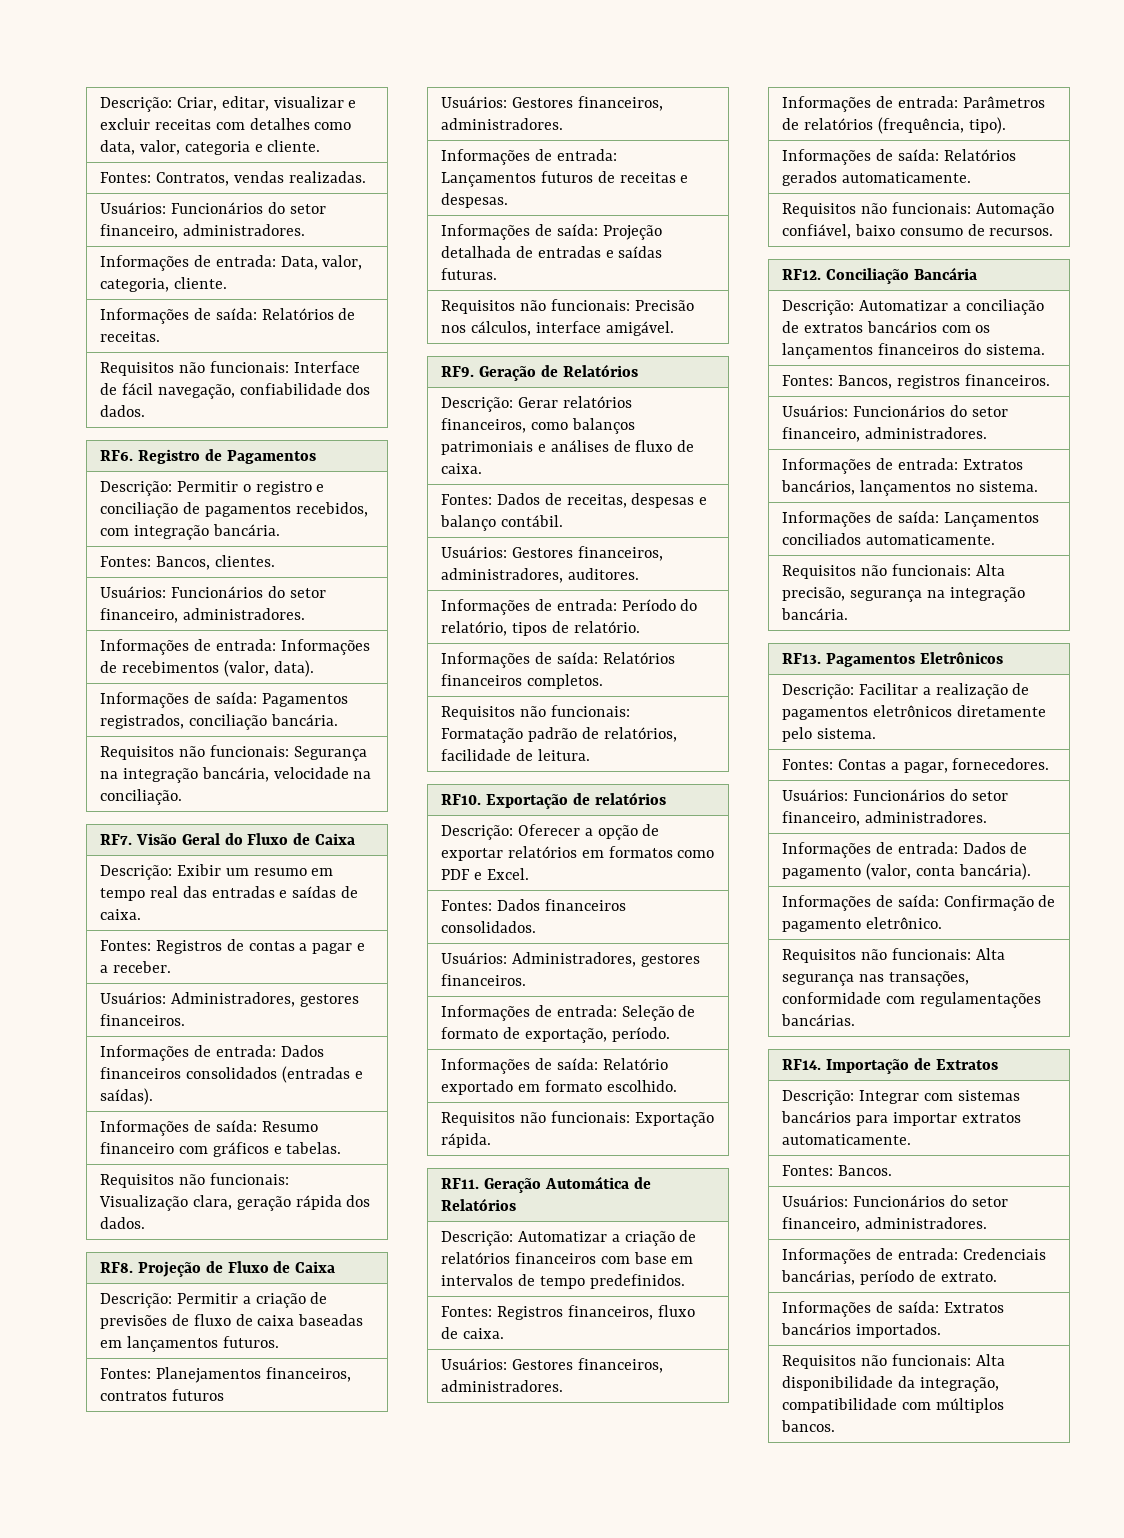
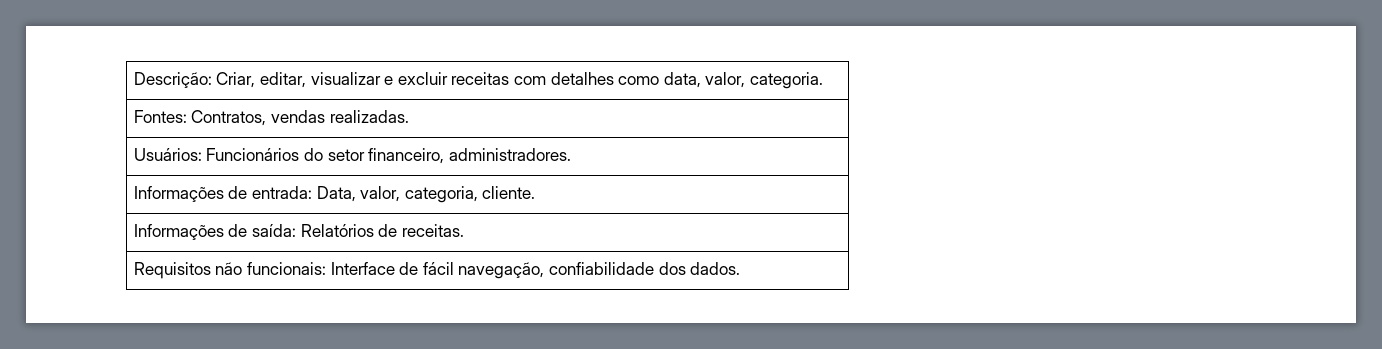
[184,140,321,155] categoria e cliente. -> [749,72,823,89] categoria.
[100,449,316,464] [100,481,325,496] [100,502,368,518] [100,524,280,540] [100,555,275,570] [100,586,326,598] [100,608,306,623] [100,639,370,655] [100,660,314,677] [100,692,348,708] [100,714,338,730] [100,745,367,761] [100,767,372,783] [100,789,183,805] [100,833,355,845] [100,864,334,880] [100,886,358,901] [100,909,142,920] [100,939,365,954] [100,961,172,973] [100,992,359,1007] [100,1014,186,1026] [100,1045,324,1061] [100,1066,363,1083] [100,1088,154,1105] [100,1120,318,1136] [100,1142,342,1157] [100,1173,289,1188] [99,1195,371,1211] [100,1217,146,1229] [100,1261,336,1277] [100,1292,328,1308] [100,1314,364,1329] [100,1336,279,1352] [100,1367,351,1383] [100,1389,225,1401] [441,96,663,111] [441,118,564,130] [441,149,617,165] [441,171,689,187] [441,193,509,208] [441,224,662,240] [441,246,663,258] [441,268,498,280] [441,299,694,314] [441,321,674,336] [441,364,638,381] [441,396,632,412] [441,418,635,434] [441,440,695,455] [441,463,483,474] [441,493,708,508] [440,515,564,531] [441,546,663,561] [441,568,640,583] [441,599,698,615] [441,621,640,636] [441,652,675,668] [441,674,604,689] [441,705,630,720] [441,727,677,743] [441,749,590,761] [441,792,666,809] [441,824,660,840] [441,846,715,861] [441,868,529,880] [441,899,626,911] [441,921,537,933] [441,952,700,967] [441,974,527,986] [441,1005,696,1021] [441,1027,670,1043] [441,1058,668,1074] [441,1080,677,1095] [441,1111,714,1127] [441,1133,492,1148] [441,1176,651,1193] [441,1198,517,1211] [441,1230,697,1246] [441,1252,694,1264] [441,1274,685,1289] [441,1305,695,1320] [441,1327,505,1339] [441,1358,663,1373] [441,1380,564,1392] [782,96,1045,112] [782,117,1006,134] [782,149,1016,165] [782,171,972,186] [782,202,1054,218] [782,224,1054,239] [782,267,977,284] [782,299,1044,315] [782,321,991,333] [782,343,1045,359] [782,374,1050,389] [782,405,1008,417] [782,427,988,442] [782,458,1023,474] [781,480,1038,496] [782,511,1039,527] [782,533,996,545] [782,564,1005,579] [782,587,1025,602] [781,608,849,620] [782,652,1003,667] [782,683,1030,699] [782,705,1046,720] [782,727,877,742] [782,758,1050,773] [782,789,1008,801] [782,811,988,826] [782,842,1028,858] [782,863,1031,880] [782,895,1056,911] [782,917,943,932] [782,948,1005,963] [782,971,969,986] [782,992,1041,1008] [781,1014,856,1026] [782,1058,998,1074] [782,1090,1020,1105] [781,1111,1021,1126] [782,1134,912,1145] [782,1165,893,1176] [782,1195,1008,1207] [782,1217,988,1232] [782,1248,1046,1264] [781,1270,997,1285] [782,1301,1004,1317] [781,1323,942,1338] [782,1354,1005,1369] [782,1376,999,1392] [782,1398,1004,1413] [781,1420,836,1432] // RF6. Registro de Pagamentos // Descrição: Permitir o registro e conciliação de pagamentos recebidos, com integração bancária. // Fontes: Bancos, clientes. // Usuários: Funcionários do setor financeiro, administradores. // Informações de entrada: Informações de recebimentos (valor, data). // Informações de saída: Pagamentos registrados, conciliação bancária. // Requisitos não funcionais: Segurança na integração bancária, velocidade na conciliação. // RF7. Visão Geral do Fluxo de Caixa // Descrição: Exibir um resumo em tempo real das entradas e saídas de caixa. // Fontes: Registros de contas a pagar e a receber. // Usuários: Administradores, gestores financeiros. // Informações de entrada: Dados financeiros consolidados (entradas e saídas). // Informações de saída: Resumo financeiro com gráficos e tabelas. // Requisitos não funcionais: Visualização clara, geração rápida dos dados. // RF8. Projeção de Fluxo de Caixa // Descrição: Permitir a criação de previsões de fluxo de caixa baseadas em lançamentos futuros. // Fontes: Planejamentos financeiros, contratos futuros // Usuários: Gestores financeiros, administradores. // Informações de entrada: Lançamentos futuros de receitas e despesas. // Informações de saída: Projeção detalhada de entradas e saídas futuras. // Requisitos não funcionais: Precisão nos cálculos, interface amigável. // RF9. Geração de Relatórios // Descrição: Gerar relatórios financeiros, como balanços patrimoniais e análises de fluxo de caixa. // Fontes: Dados de receitas, despesas e balanço contábil. // Usuários: Gestores financeiros, administradores, auditores. // Informações de entrada: Período do relatório, tipos de relatório. // Informações de saída: Relatórios financeiros completos. // Requisitos não funcionais: Formatação padrão de relatórios, facilidade de leitura. // RF10. Exportação de relatórios // Descrição: Oferecer a opção de exportar relatórios em formatos como PDF e Excel. // Fontes: Dados financeiros consolidados. // Usuários: Administradores, gestores financeiros. // Informações de entrada: Seleção de formato de exportação, período. // Informações de saída: Relatório exportado em formato escolhido. // Requisitos não funcionais: Exportação rápida. // RF11. Geração Automática de Relatórios // Descrição: Automatizar a criação de relatórios financeiros com base em intervalos de tempo predefinidos. // Fontes: Registros financeiros, fluxo de caixa. // Usuários: Gestores financeiros, administradores. // Informações de entrada: Parâmetros de relatórios (frequência, tipo). // Informações de saída: Relatórios gerados automaticamente. // Requisitos não funcionais: Automação confiável, baixo consumo de recursos. // RF12. Conciliação Bancária // Descrição: Automatizar a conciliação de extratos bancários com os lançamentos financeiros do sistema. // Fontes: Bancos, registros financeiros. // Usuários: Funcionários do setor financeiro, administradores. // Informações de entrada: Extratos bancários, lançamentos no sistema. // Informações de saída: Lançamentos conciliados automaticamente. // Requisitos não funcionais: Alta precisão, segurança na integração bancária. // RF13. Pagamentos Eletrônicos // Descrição: Facilitar a realização de pagamentos eletrônicos diretamente pelo sistema. // Fontes: Contas a pagar, fornecedores. // Usuários: Funcionários do setor financeiro, administradores. // Informações de entrada: Dados de pagamento (valor, conta bancária). // Informações de saída: Confirmação de pagamento eletrônico. // Requisitos não funcionais: Alta segurança nas transações, conformidade com regulamentações bancárias. // RF14. Importação de Extratos // Descrição: Integrar com sistemas bancários para importar extratos automaticamente. // Fontes: Bancos. // Usuários: Funcionários do setor financeiro, administradores. // Informações de entrada: Credenciais bancárias, período de extrato. // Informações de saída: Extratos bancários importados. // Requisitos não funcionais: Alta disponibilidade da integração, compatibilidade com múltiplos bancos. -> (741, 268) none

